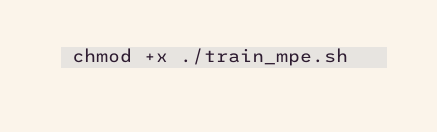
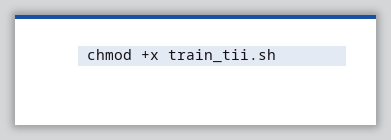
[179,48,348,66] ./train_mpe.sh -> [168,49,277,63] train_tii.sh

